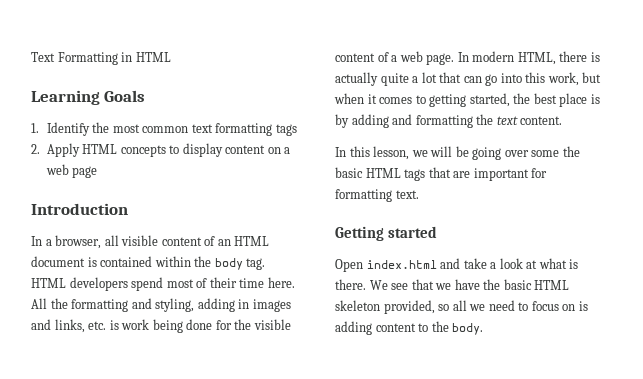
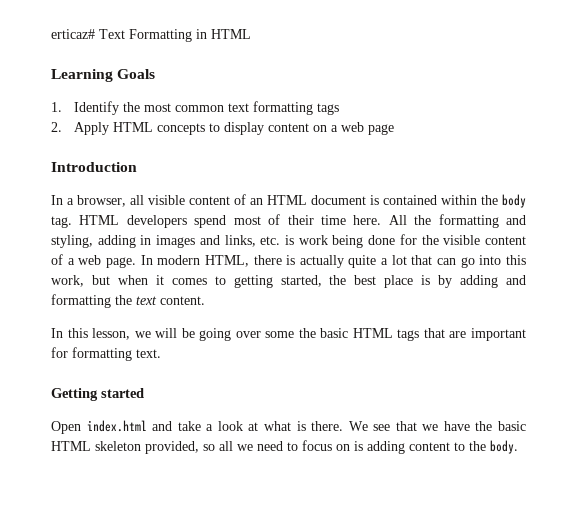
(31, 57) none -> [51,29,95,39] erticaz#

